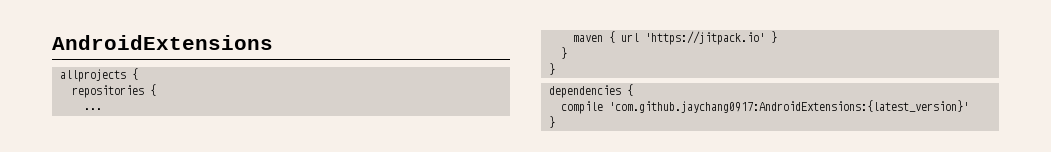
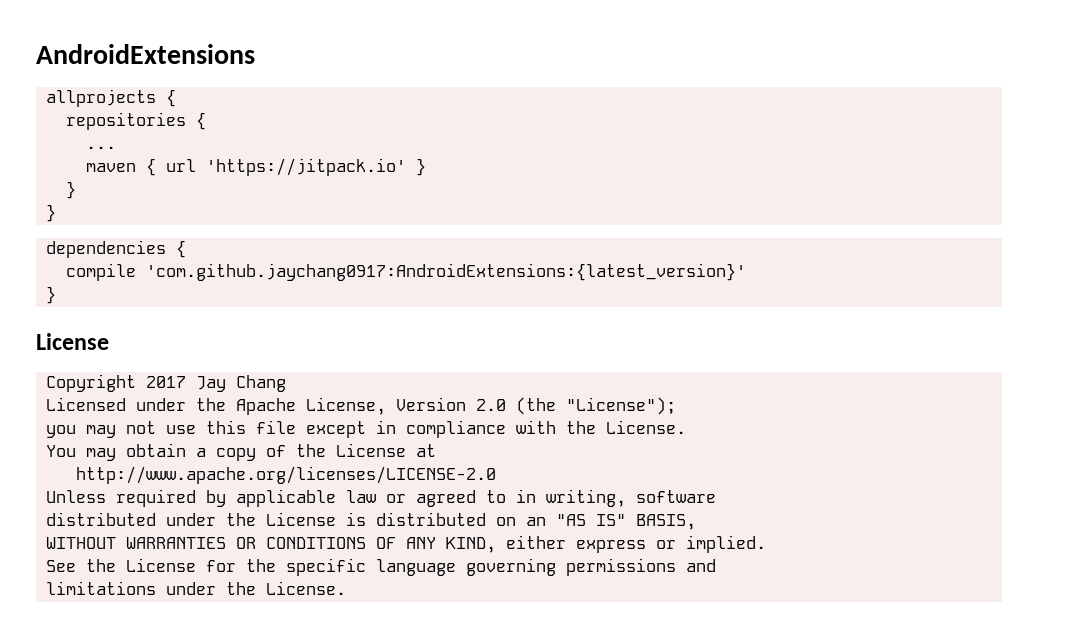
(556, 122) none -> [36,333,109,350] [45,374,286,392] [45,397,676,415] [45,420,686,438] [45,443,436,461] [75,466,496,484] [45,489,716,507] [45,512,696,530] [45,535,766,553] [45,558,716,576] [45,581,346,595] // License // Copyright 2017 Jay Chang // Licensed under the Apache License, Version 2.0 (the "License"); // you may not use this file except in compliance with the License. // You may obtain a copy of the License at // http://www.apache.org/licenses/LICENSE-2.0 // Unless required by applicable law or agreed to in writing, software // distributed under the License is distributed on an "AS IS" BASIS, // WITHOUT WARRANTIES OR CONDITIONS OF ANY KIND, either express or implied. // See the License for the specific language governing permissions and // limitations under the License.

